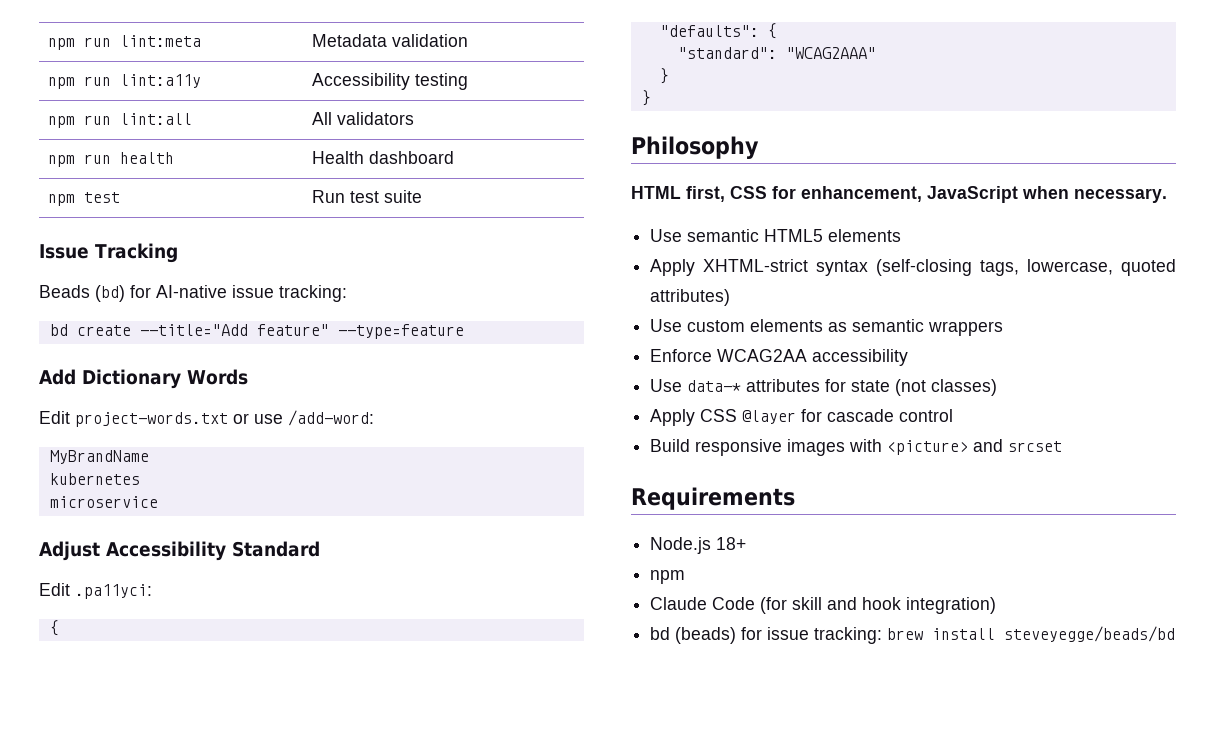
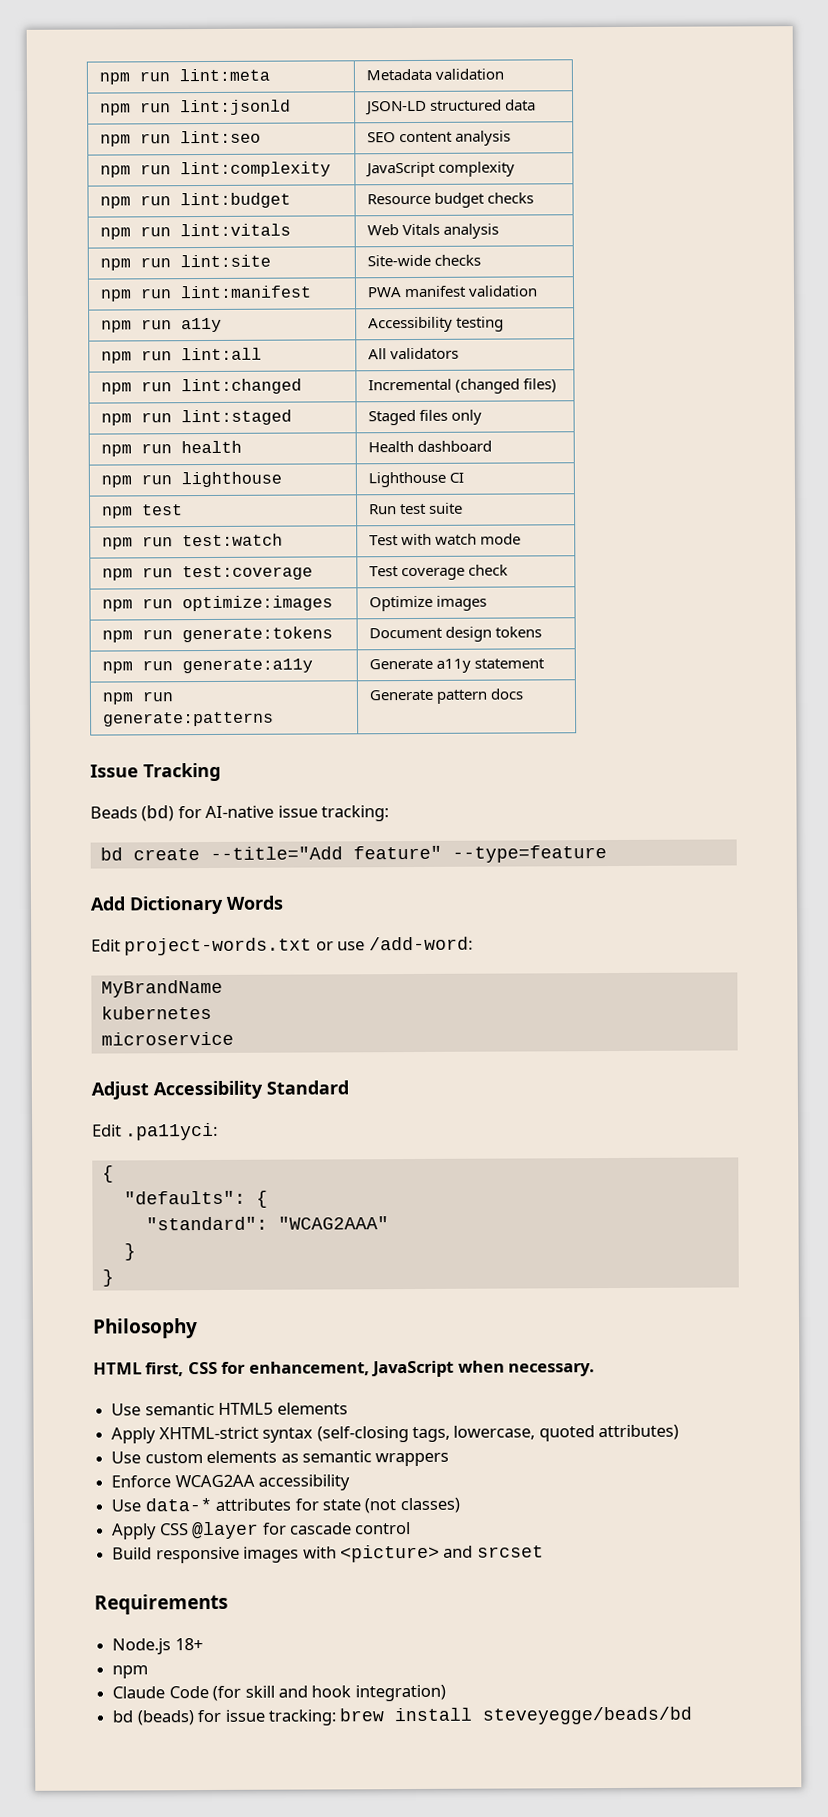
[120,74,202,88] lint:a11y -> [180,99,292,116] [365,99,537,116] [100,130,262,147] [367,130,512,146] [100,161,332,178] [365,161,516,178] [100,192,292,209] [367,192,535,208] [100,223,292,240] [367,223,500,239] [100,254,272,271] [367,254,482,267] [100,285,313,302] [367,285,539,298] [101,317,223,333] lint:jsonld | JSON-LD structured data // npm run lint:seo | SEO content analysis // npm run lint:complexity | JavaScript complexity // npm run lint:budget | Resource budget checks // npm run lint:vitals | Web Vitals analysis // npm run lint:site | Site-wide checks // npm run lint:manifest | PWA manifest validation // npm run a11y
(415, 118) none -> [101,378,303,395] [368,378,558,394] [101,409,293,426] [368,409,483,426] // npm run lint:changed | Incremental (changed files) // npm run lint:staged | Staged files only
(455, 157) none -> [101,471,283,488] [368,471,465,488] // npm run lighthouse | Lighthouse CI
(423, 196) none -> [102,533,284,550] [369,533,522,546] [102,565,314,581] [369,564,509,581] [102,595,334,612] [369,595,488,612] [102,626,334,643] [369,626,543,642] [102,658,314,674] [369,658,546,673] [102,691,174,705] [103,711,275,727] [369,688,524,704] // npm run test:watch | Test with watch mode // npm run test:coverage | Test coverage check // npm run optimize:images | Optimize images // npm run generate:tokens | Document design tokens // npm run generate:a11y | Generate a11y statement // npm run generate:patterns | Generate pattern docs

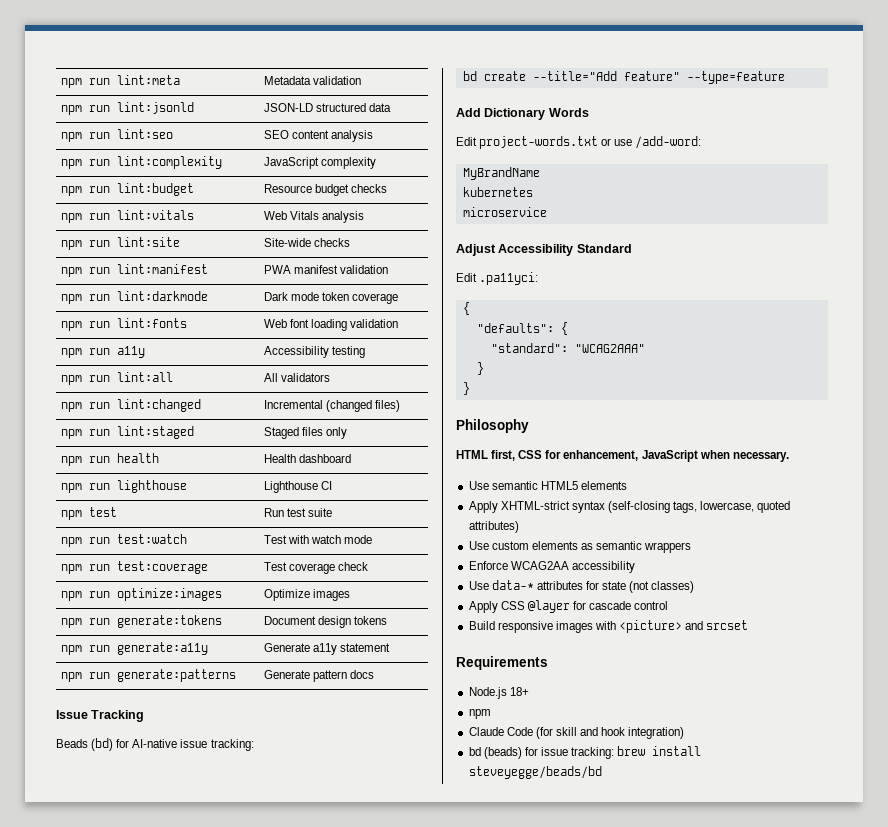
(539, 291) none -> [60,291,208,304] [263,292,399,304] [60,318,187,331] [263,319,399,331] // npm run lint:darkmode | Dark mode token coverage // npm run lint:fonts | Web font loading validation

